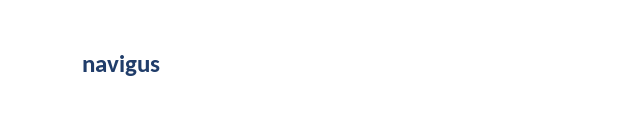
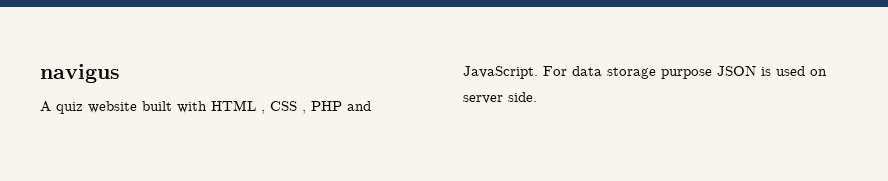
(160, 65) none -> [40,100,371,114] [463,65,827,79] [463,92,537,104] // A quiz website built with HTML , CSS , PHP and JavaScript. For data storage purpose JSON is used on server side.

